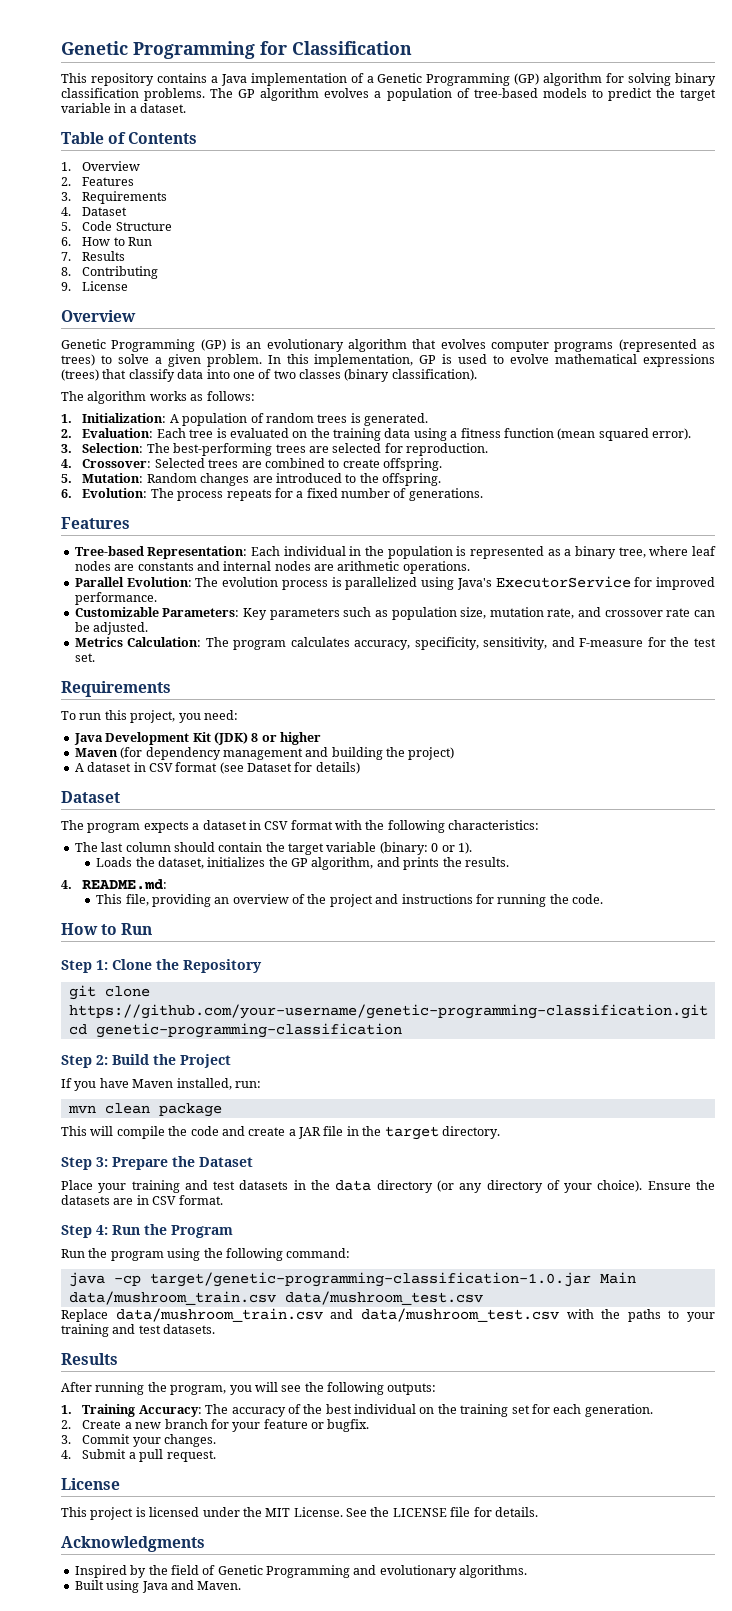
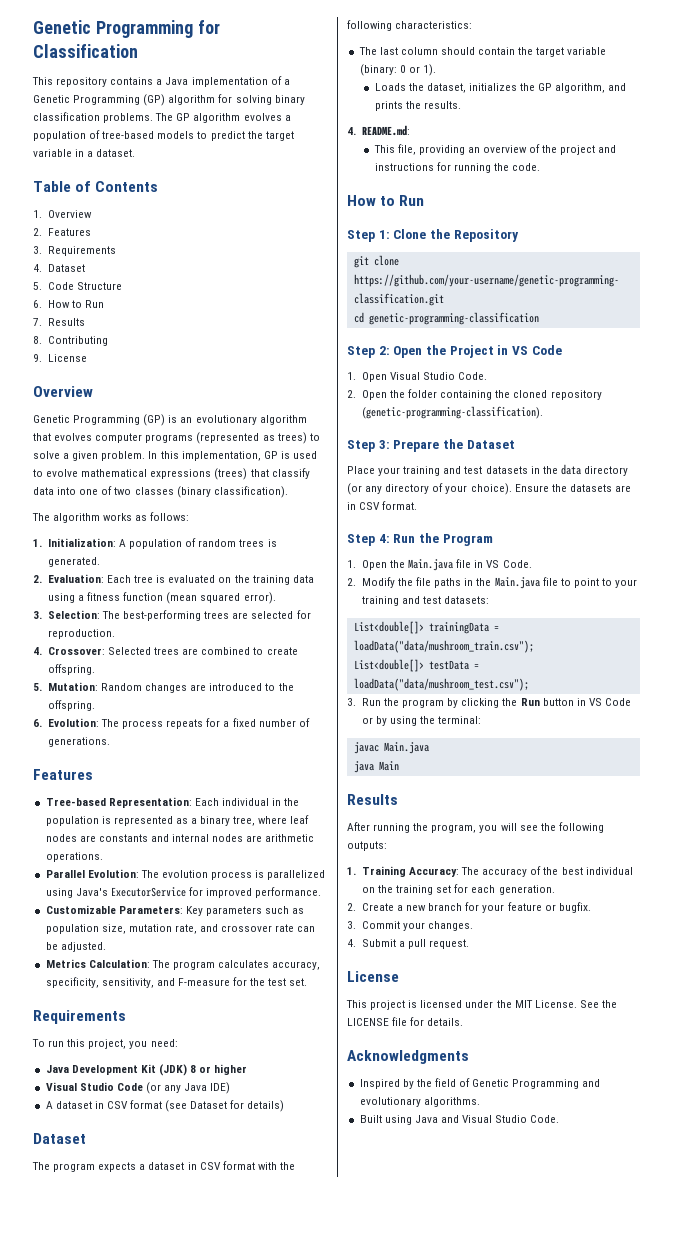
[74,747,455,760] Maven (for dependency management and building the project) -> [45,1082,231,1094] Visual Studio Code (or any Java IDE)
[112,1054,149,1065] Build -> [393,346,423,358] Open
[61,1078,261,1091] [67,1103,222,1117] [61,1126,500,1140] // If you have Maven installed, run: // mvn clean package // This will compile the code and create a JAR file in the target directory. -> [497,345,562,355] [347,372,488,382] [347,389,602,400] [361,406,543,419] in VS Code // 1. Open Visual Studio Code. // 2. Open the folder containing the cloned repository (genetic-programming-classification).
[61,1248,351,1261] [68,1272,636,1287] [68,1291,483,1305] [61,1308,661,1322] Run the program using the following command: // java -cp target/genetic-programming-classification-1.0.jar Main data/mushroom_train.csv data/mushroom_test.csv // Replace data/mushroom_train.csv and data/mushroom_test.csv with the paths -> [347,559,532,571] [347,577,599,589] 1. Open the Main.java file in VS Code. // 2. Modify the file paths in the Main.java file to point
[163,1324,216,1334] datasets. -> [444,596,490,604] [353,621,499,634] [353,640,534,653] [353,659,479,672] [353,678,529,691] [347,698,632,708] [361,716,482,726] [353,742,429,754] [353,761,399,773] datasets: // List<double[]> trainingData = loadData("data/mushroom_train.csv"); // List<double[]> testData = loadData("data/mushroom_test.csv"); // 3. Run the program by clicking the Run button in VS Code or by using the terminal: // javac Main.java // java Main
[197,1581,242,1590] Maven. -> [462,1115,560,1123] Visual Studio Code.

